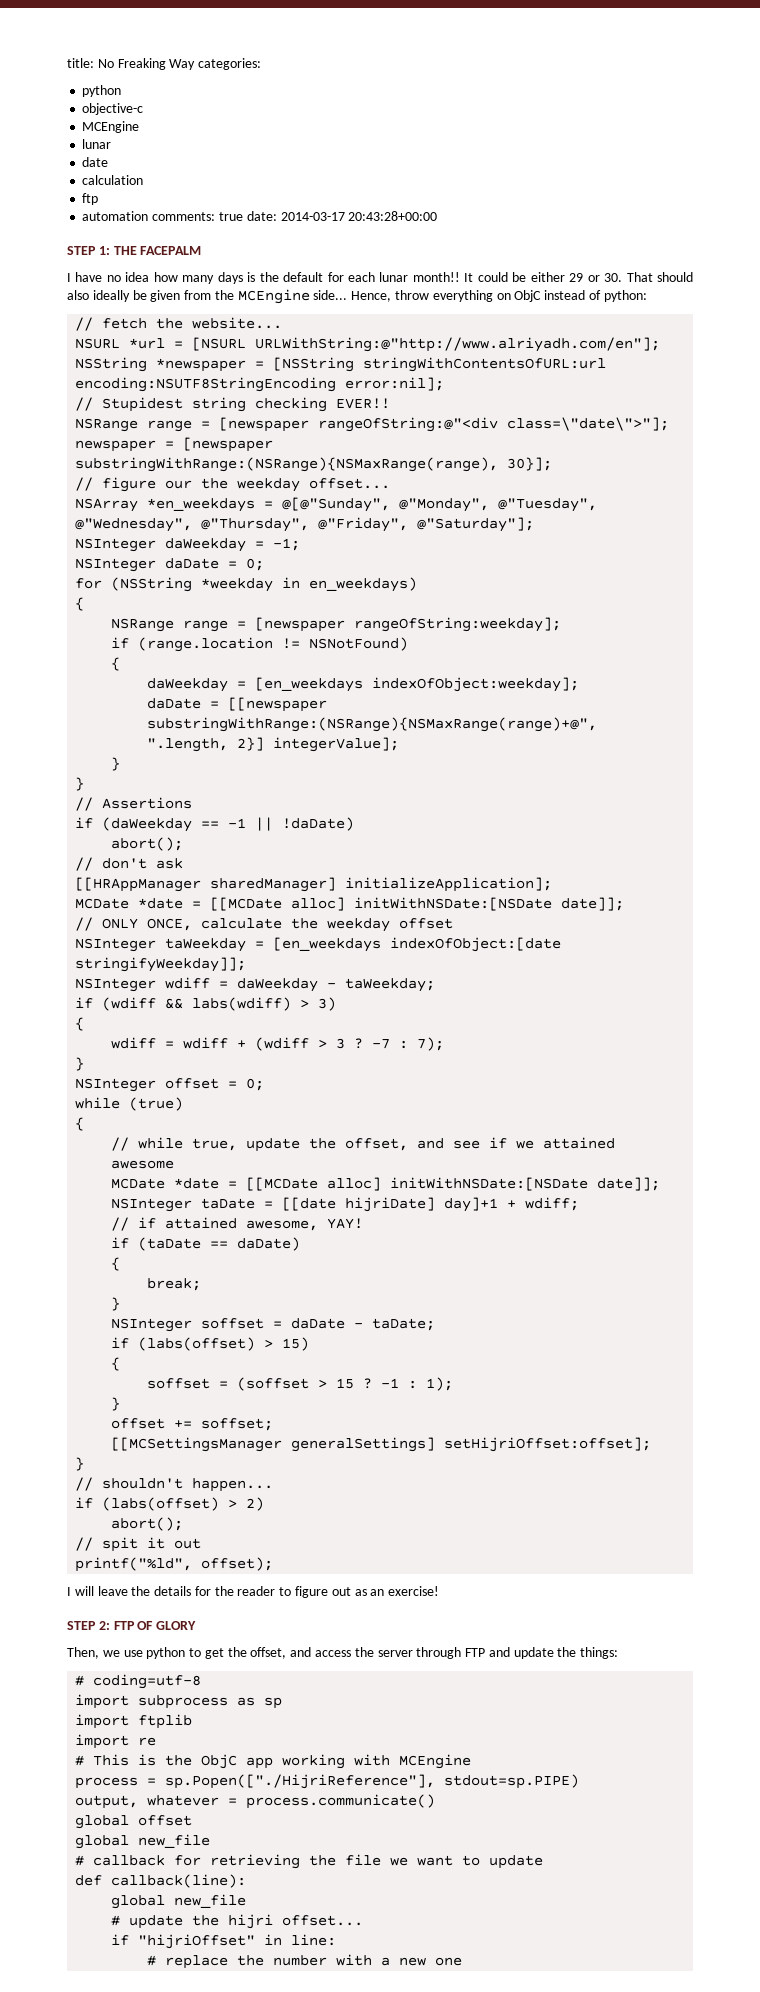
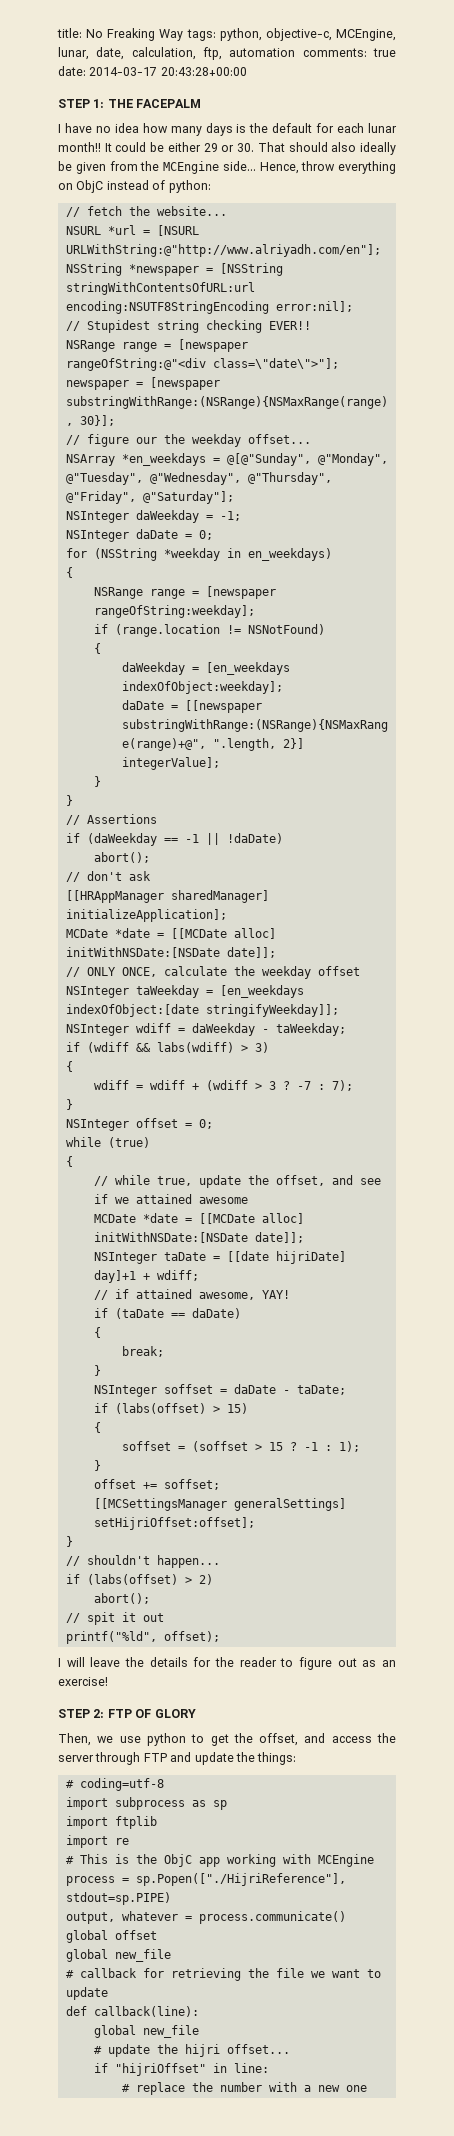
[198,58,262,70] [82,85,122,97] [82,103,144,115] [82,121,140,133] [82,139,112,149] [82,157,109,167] [82,175,144,185] [82,193,99,205] categories: // python // objective-c // MCEngine // lunar // date // calculation // ftp // -> [186,28,396,41] [58,47,223,60] tags: python, objective-c, MCEngine, lunar, date, calculation, ftp,

